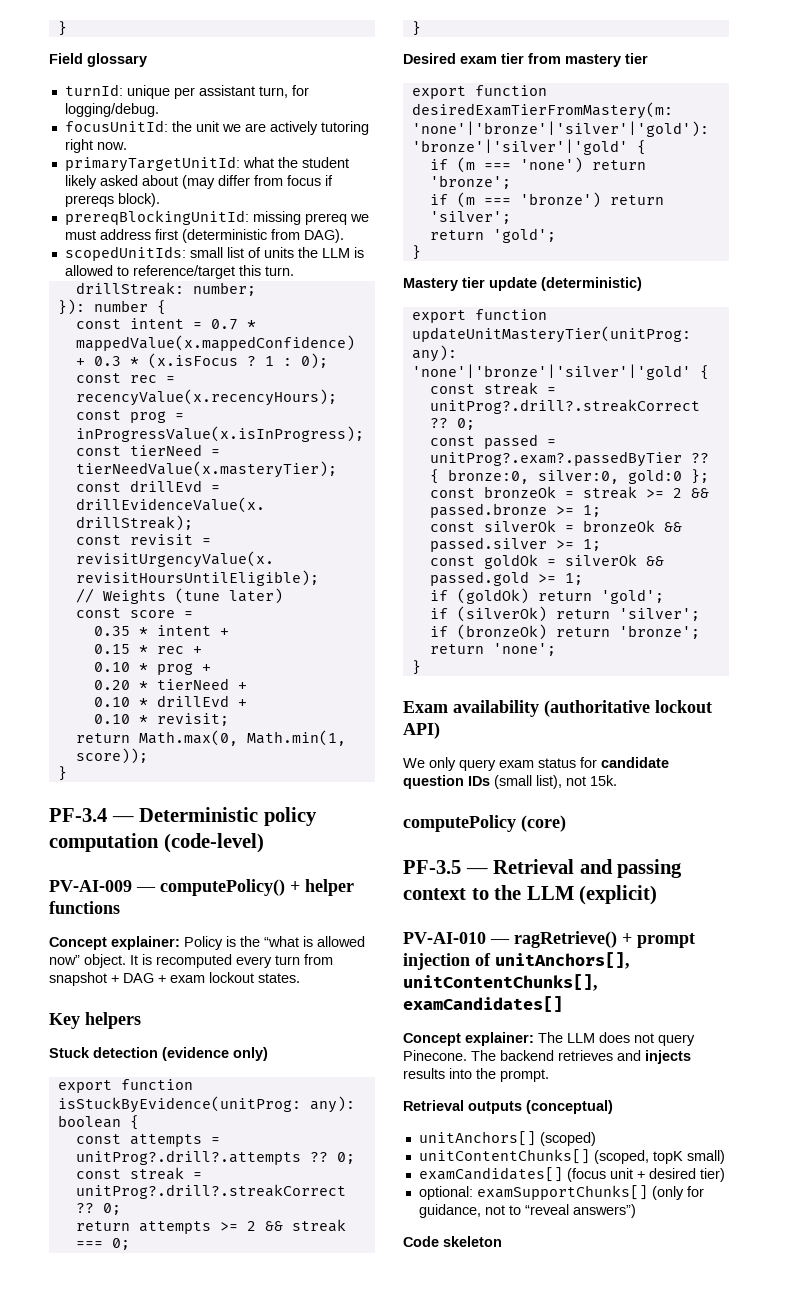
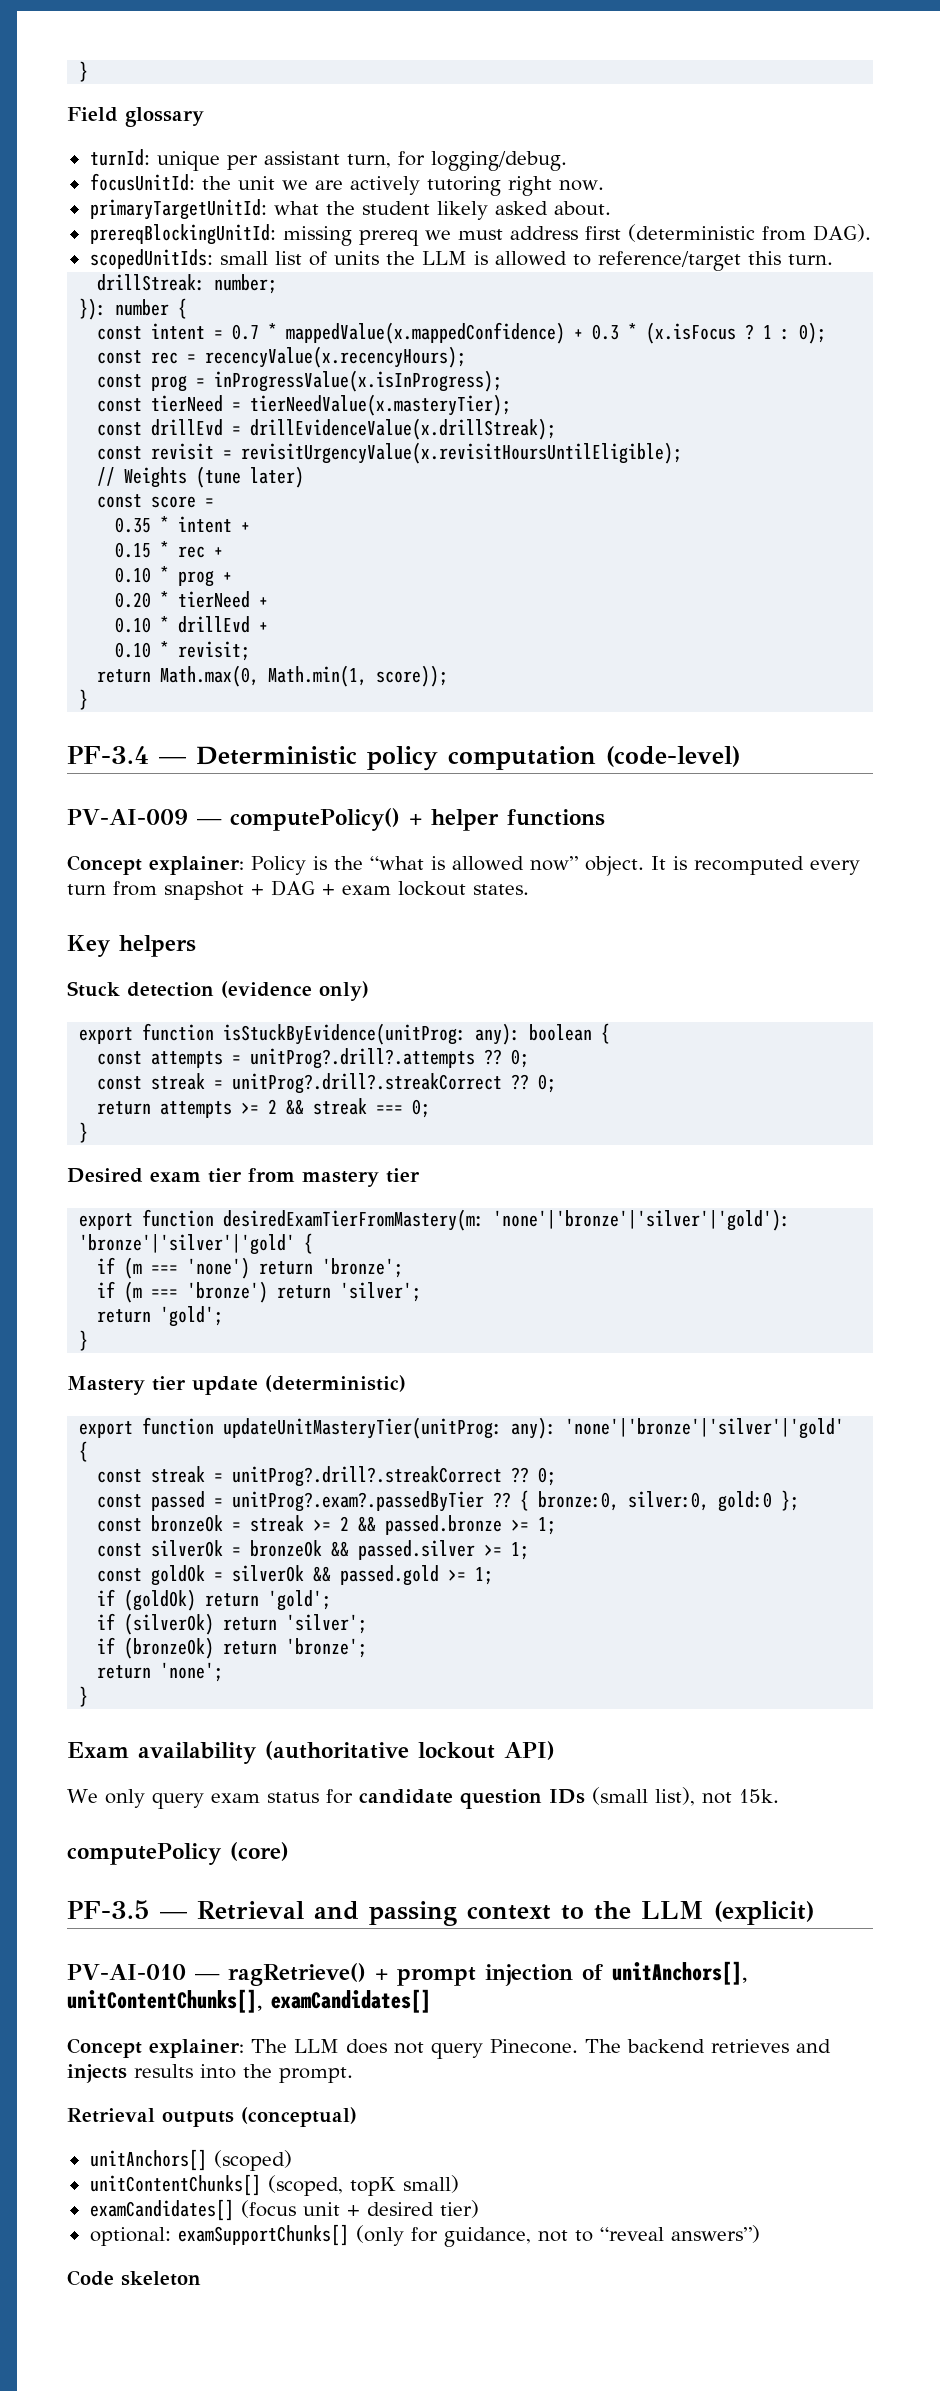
[141,175,333,189] [64,193,160,207] about (may differ from focus if prereqs block). -> [553,201,611,216] about.

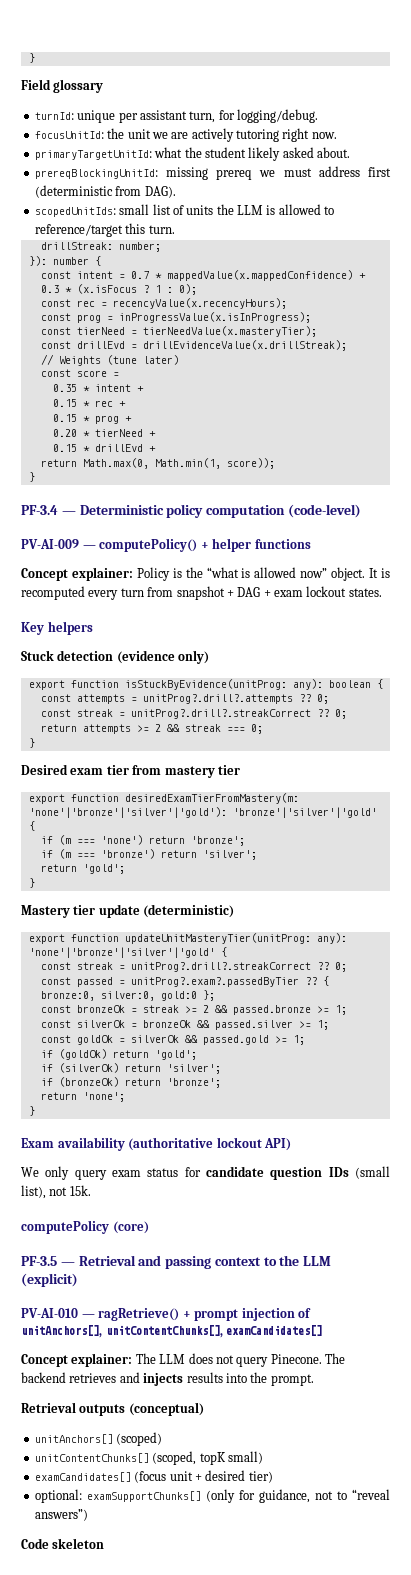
[97,442,683,464] // const revisit = revisitUrgencyValue(x.revisitHoursUntilEligible); -> (347, 345) none
[115,567,152,583] 0.10 -> [52,414,77,422] 0.15
[115,617,152,633] 0.10 -> [52,444,77,452] 0.15
[115,641,251,661] // 0.10 * revisit; -> (156, 449) none

